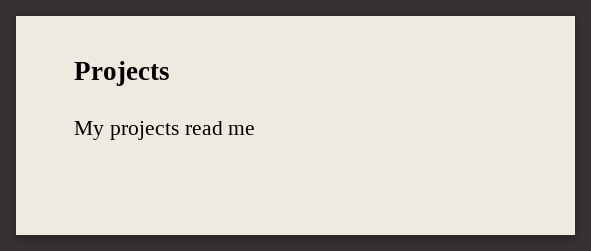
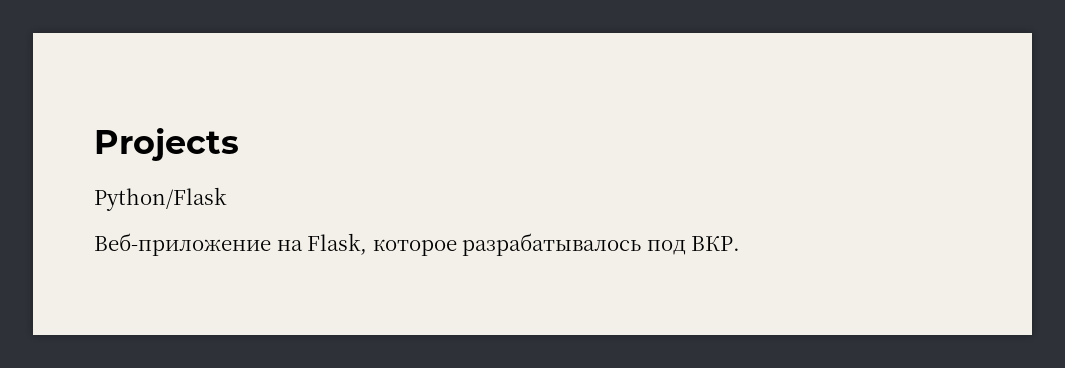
[74,121,256,140] My projects read me -> [94,187,227,211] [94,233,741,256] Python/Flask // Веб-приложение на Flask, которое разрабатывалось под ВКР.

